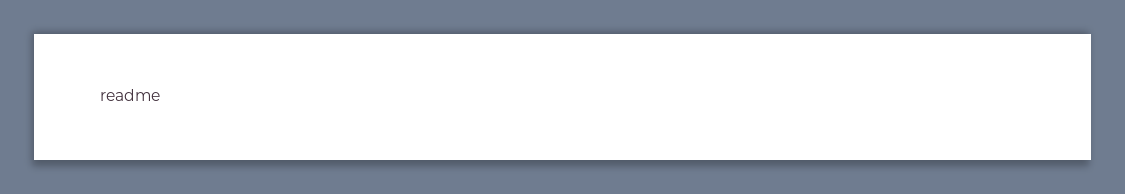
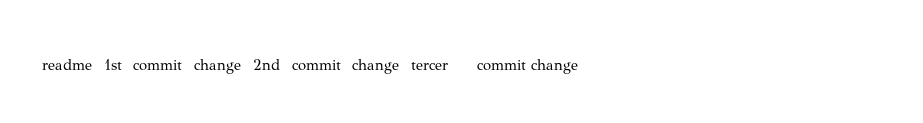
(160, 95) none -> [103,59,578,74] 1st commit change 2nd commit change tercer commit change

